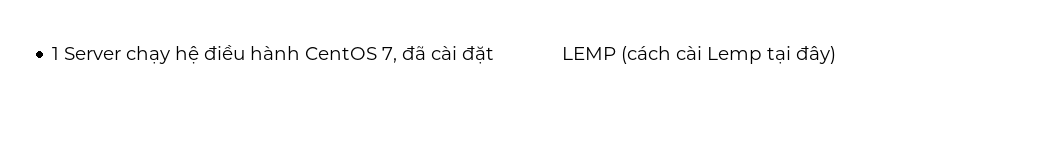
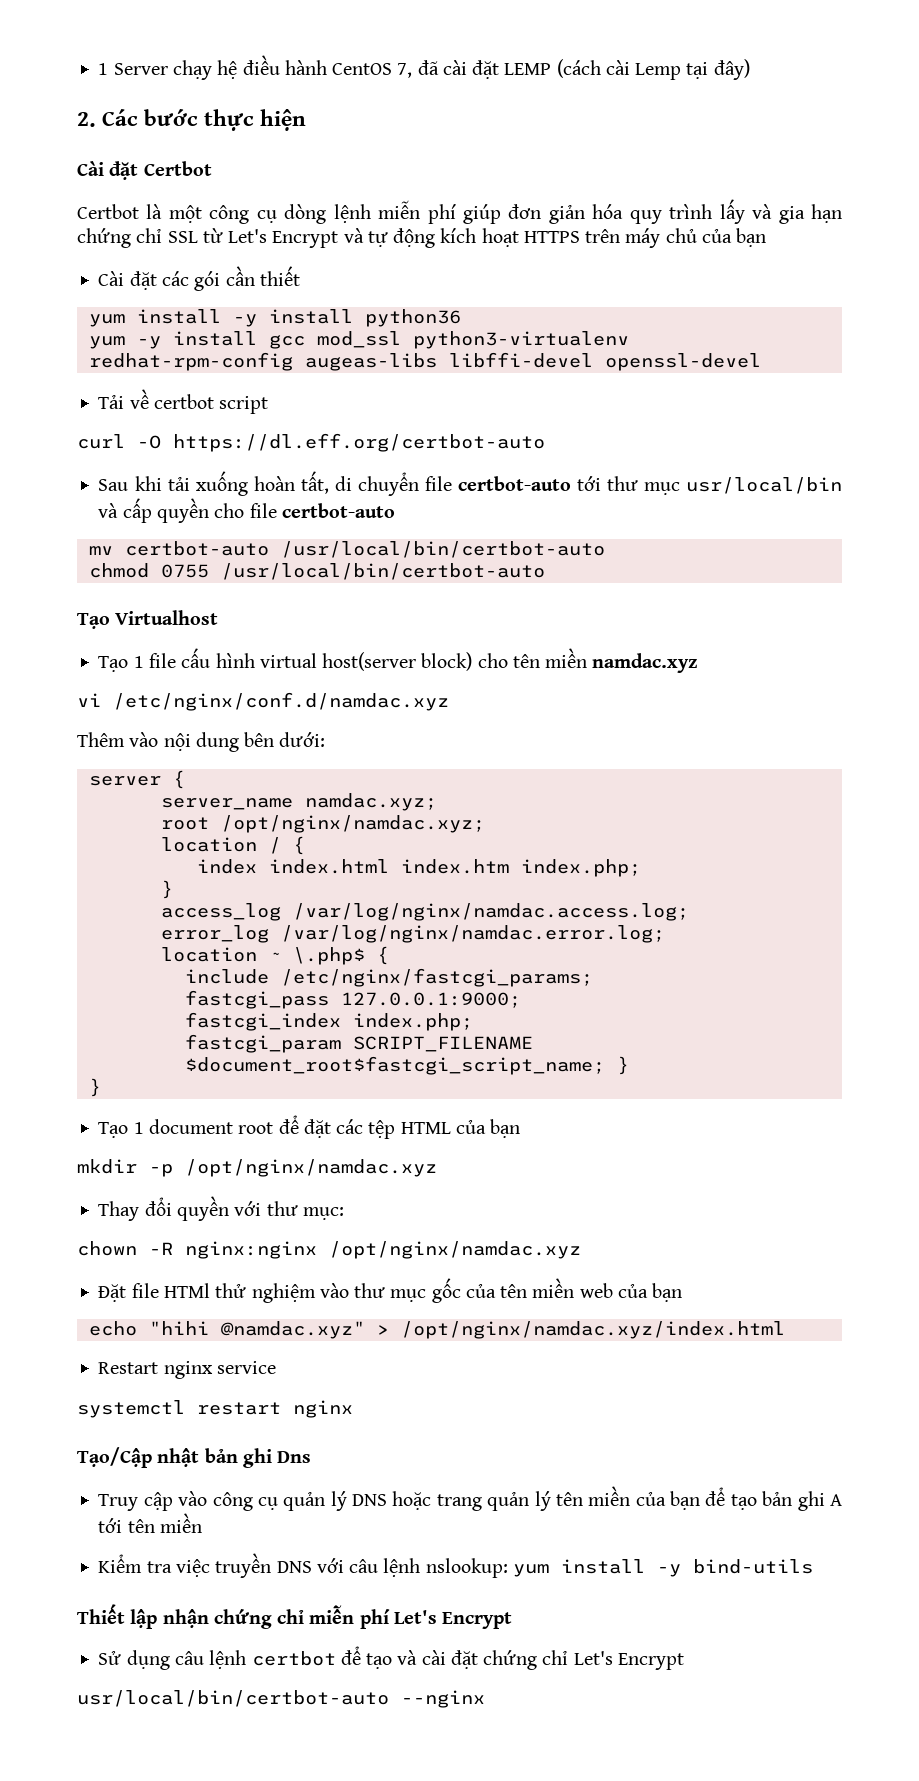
(837, 55) none -> [77,109,307,131] [77,161,212,180] [77,199,843,224] [77,228,767,248] [98,266,300,291] [88,309,461,327] [88,331,629,349] [88,352,761,371] [98,389,269,414] [77,433,545,452] [98,471,842,496] [98,498,395,523] [88,541,605,558] [88,563,545,580] [77,610,219,629] [98,648,699,673] [77,692,449,711] [77,732,326,752] [88,770,185,789] [160,793,437,811] [160,815,485,833] [160,836,305,855] [196,859,641,877] [160,880,173,899] [160,903,689,921] [160,925,665,943] [160,946,389,965] [184,968,593,987] [184,990,521,1009] [184,1012,473,1031] [184,1034,533,1053] [184,1056,629,1075] [88,1078,101,1097] [98,1115,521,1139] [77,1159,437,1177] [98,1196,344,1221] [77,1241,581,1259] [98,1278,683,1303] [88,1321,785,1339] [98,1361,276,1379] [77,1400,353,1418] [77,1447,312,1468] [98,1486,843,1511] [98,1513,202,1533] [98,1553,813,1578] [77,1604,513,1629] [98,1646,684,1670] [77,1690,485,1708] // 2. Các bước thực hiện // Cài đặt Certbot // Certbot là một công cụ dòng lệnh miễn phí giúp đơn giản hóa quy trình lấy và gia hạn chứng chỉ SSL từ Let's Encrypt và tự động kích hoạt HTTPS trên máy chủ của bạn // Cài đặt các gói cần thiết // yum install -y install python36 // yum -y install gcc mod_ssl python3-virtualenv redhat-rpm-config augeas-libs libffi-devel openssl-devel // Tải về certbot script // curl -O https://dl.eff.org/certbot-auto // Sau khi tải xuống hoàn tất, di chuyển file certbot-auto tới thư mục usr/local/bin và cấp quyền cho file certbot-auto // mv certbot-auto /usr/local/bin/certbot-auto // chmod 0755 /usr/local/bin/certbot-auto // Tạo Virtualhost // Tạo 1 file cấu hình virtual host(server block) cho tên miền namdac.xyz // vi /etc/nginx/conf.d/namdac.xyz // Thêm vào nội dung bên dưới: // server { // server_name namdac.xyz; // root /opt/nginx/namdac.xyz; // location / { // index index.html index.htm index.php; // } // access_log /var/log/nginx/namdac.access.log; // error_log /var/log/nginx/namdac.error.log; // location ~ \.php$ { // include /etc/nginx/fastcgi_params; // fastcgi_pass 127.0.0.1:9000; // fastcgi_index index.php; // fastcgi_param SCRIPT_FILENAME $document_root$fastcgi_script_name; } // } // Tạo 1 document root để đặt các tệp HTML của bạn // mkdir -p /opt/nginx/namdac.xyz // Thay đổi quyền với thư mục: // chown -R nginx:nginx /opt/nginx/namdac.xyz // Đặt file HTMl thử nghiệm vào thư mục gốc của tên miền web của bạn // echo "hihi @namdac.xyz" > /opt/nginx/namdac.xyz/index.html // Restart nginx service // systemctl restart nginx // Tạo/Cập nhật bản ghi Dns // Truy cập vào công cụ quản lý DNS hoặc trang quản lý tên miền của bạn để tạo bản ghi A tới tên miền // Kiểm tra việc truyền DNS với câu lệnh nslookup: yum install -y bind-utils // Thiết lập nhận chứng chỉ miễn phí Let's Encrypt // Sử dụng câu lệnh certbot để tạo và cài đặt chứng chỉ Let's Encrypt // usr/local/bin/certbot-auto --nginx

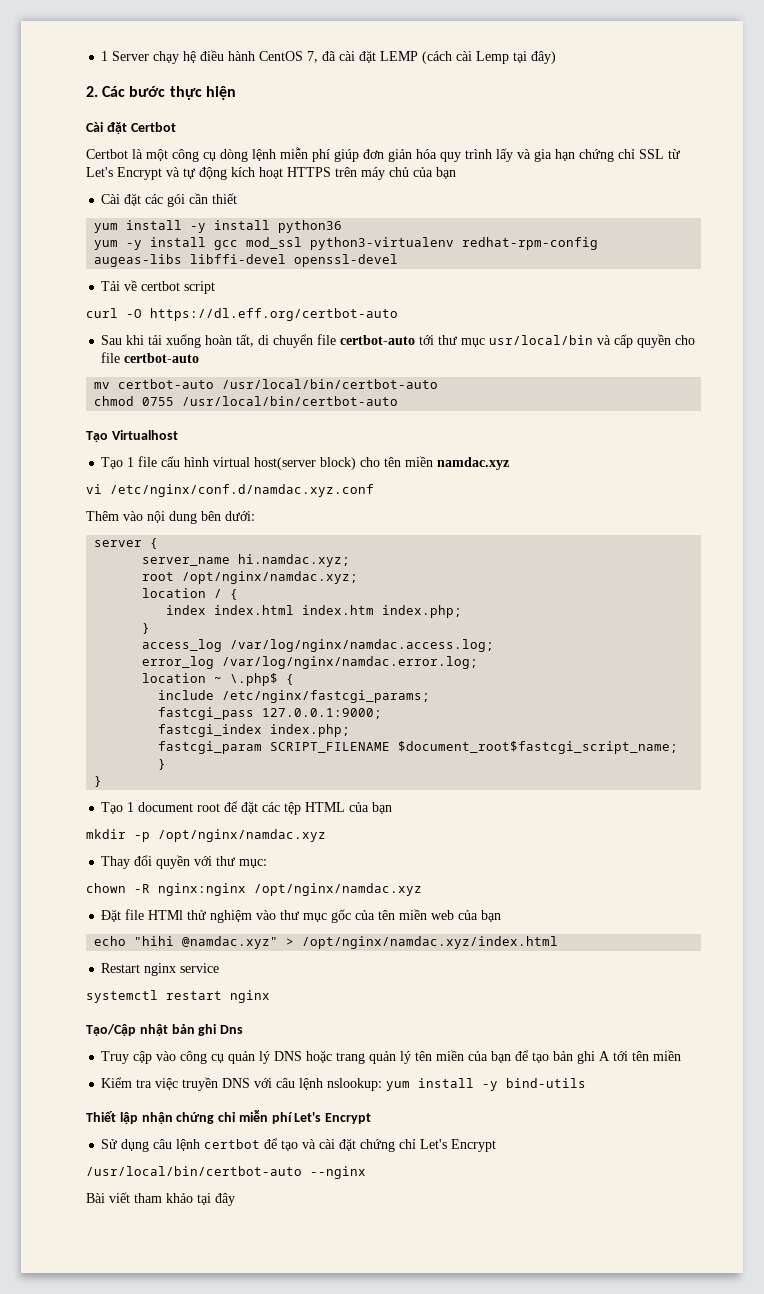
[113,692,449,711] /etc/nginx/conf.d/namdac.xyz -> [110,484,374,497] /etc/nginx/conf.d/namdac.xyz.conf
[304,793,437,811] namdac.xyz; -> [238,554,351,567] hi.namdac.xyz;
[77,1690,389,1707] usr/local/bin/certbot-auto -> [86,1166,302,1176] /usr/local/bin/certbot-auto
(485, 1699) none -> [86,1192,235,1206] // Bài viết tham khảo tại đây

